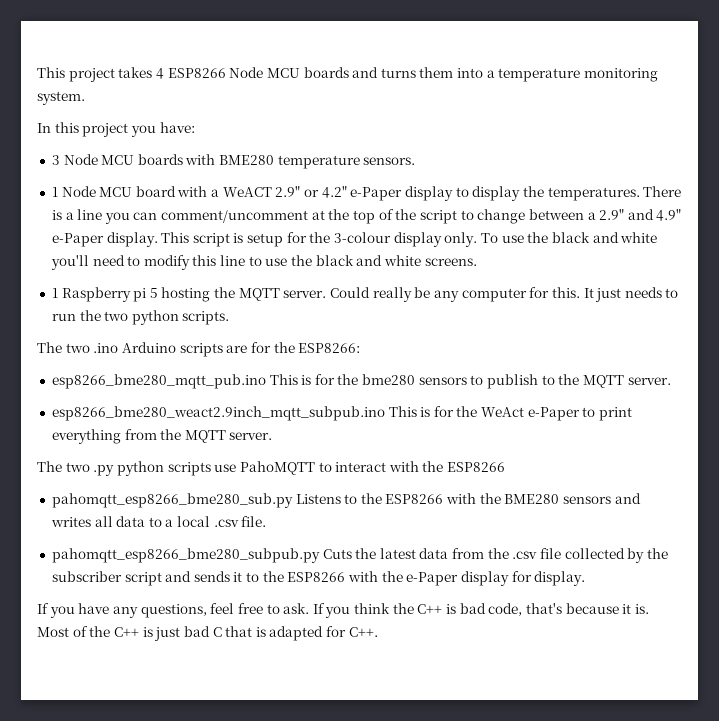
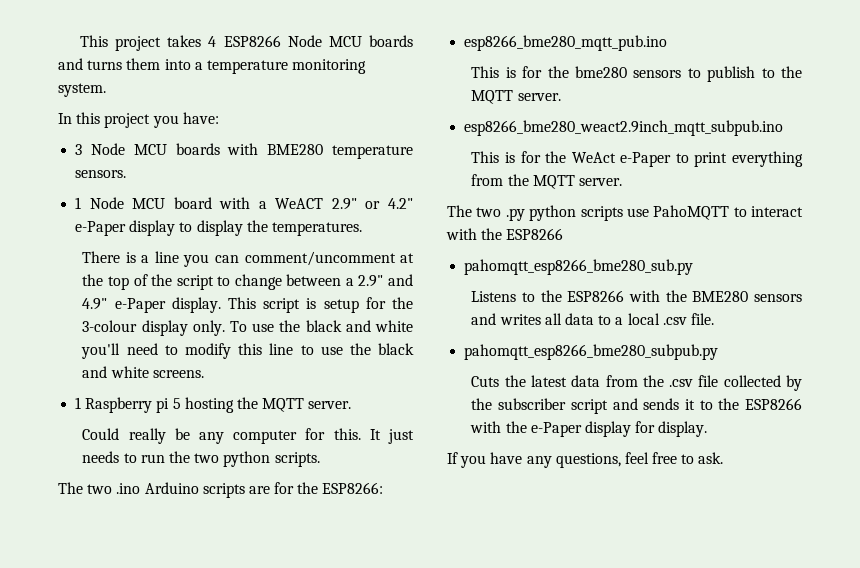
(640, 194) none -> (362, 229) //
(327, 294) none -> (352, 405) //
(266, 381) none -> (668, 43) //
(385, 413) none -> (784, 128) //
(293, 500) none -> (694, 267) //
(320, 555) none -> (719, 352) //
[312,603,649,618] [37,626,378,641] If you think the C++ is bad code, that's because it is. Most of the C++ is just bad C that is adapted for C++. -> (724, 458) none

